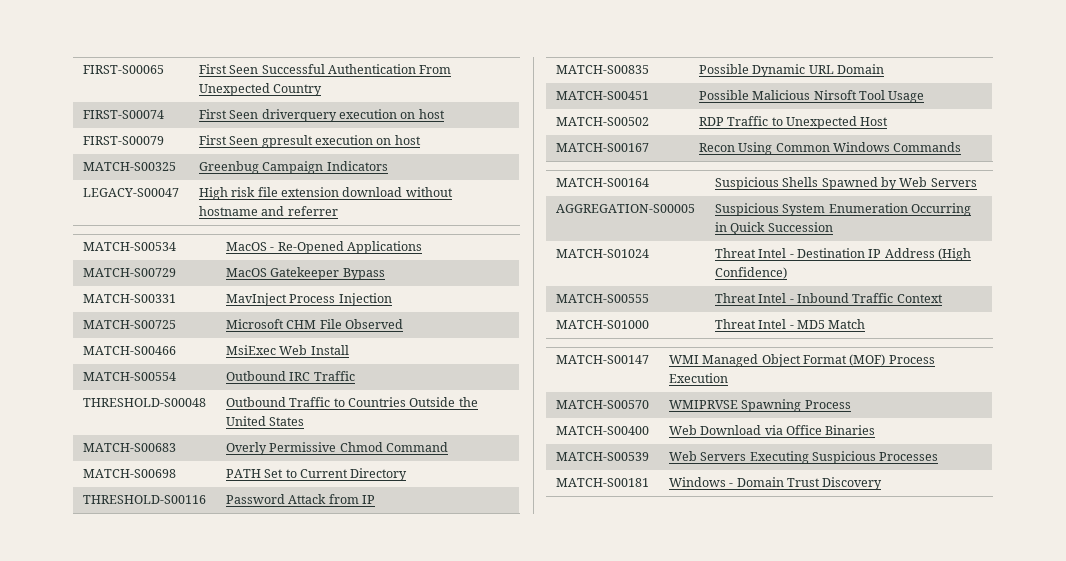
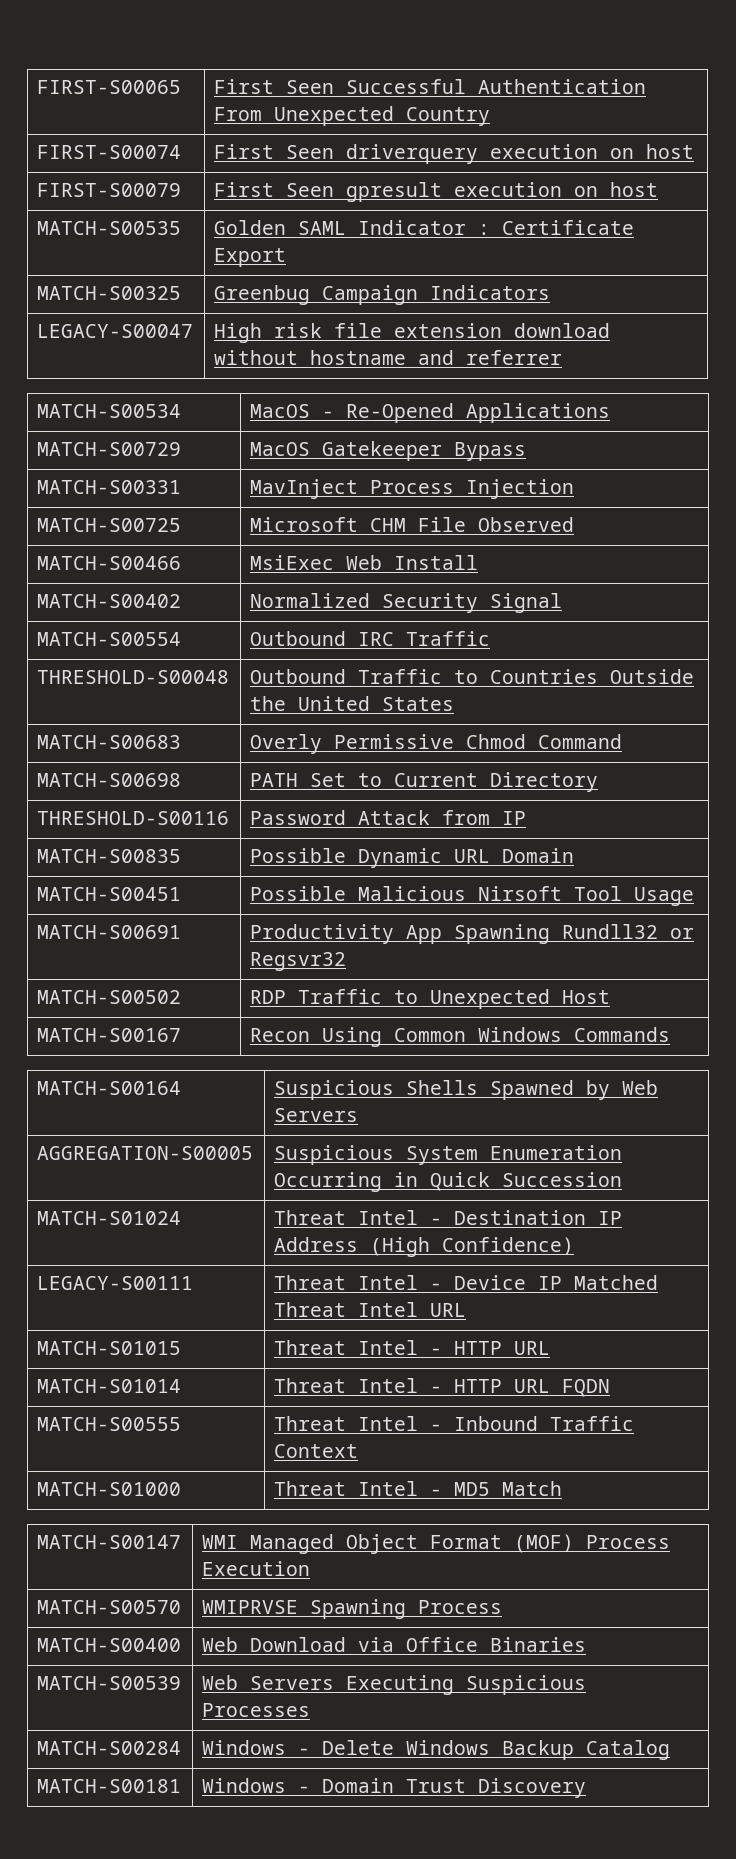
(421, 140) none -> [37,221,182,235] [214,220,635,235] [214,248,287,267] // MATCH-S00535 | Golden SAML Indicator : Certificate Export
(349, 350) none -> [37,594,182,608] [250,593,563,613] // MATCH-S00402 | Normalized Security Signal
(925, 97) none -> [37,925,182,939] [250,924,695,944] [250,952,347,971] // MATCH-S00691 | Productivity App Spawning Rundll32 or Regsvr32
(787, 273) none -> [37,1276,194,1290] [274,1275,659,1290] [274,1302,467,1317] [37,1341,182,1355] [274,1340,551,1355] [37,1379,182,1393] [274,1378,611,1397] // LEGACY-S00111 | Threat Intel - Device IP Matched Threat Intel URL // MATCH-S01015 | Threat Intel - HTTP URL // MATCH-S01014 | Threat Intel - HTTP URL FQDN
(939, 456) none -> [37,1741,182,1755] [202,1740,671,1760] // MATCH-S00284 | Windows - Delete Windows Backup Catalog

